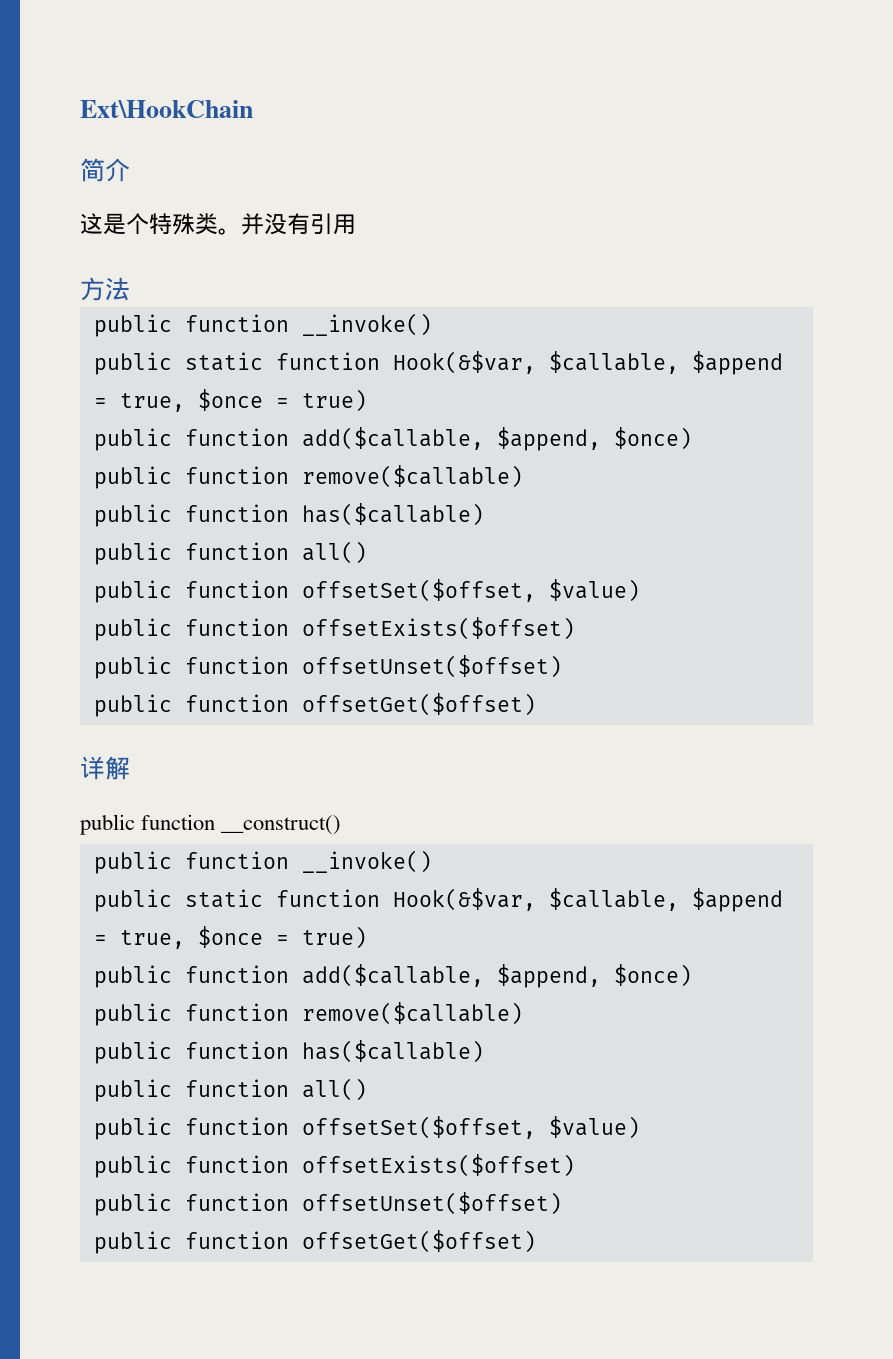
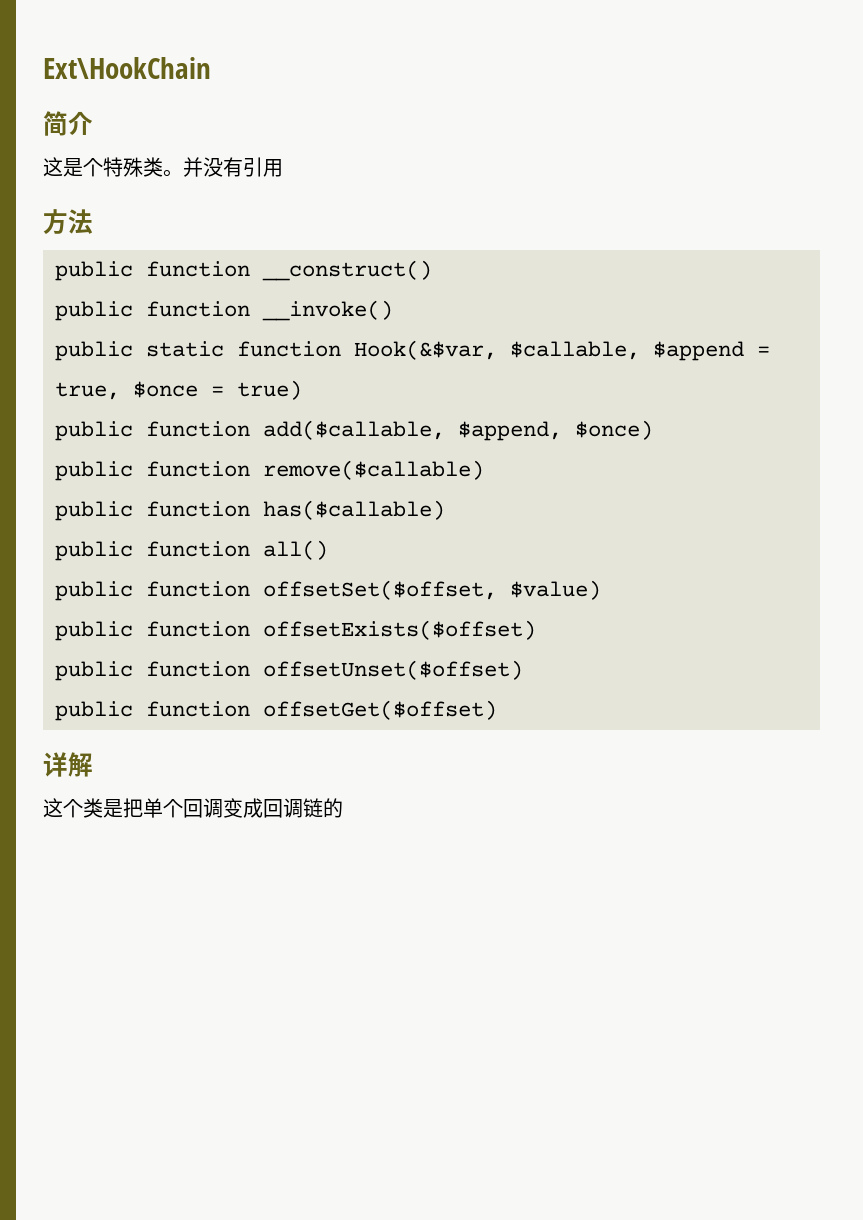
(130, 289) none -> [55,260,432,281] // public function __construct()
[80,814,342,835] [93,850,432,874] [93,888,783,912] [93,926,367,949] [93,964,692,988] [93,1002,523,1026] [93,1040,484,1064] [93,1078,367,1102] [93,1116,640,1140] [93,1154,575,1178] [93,1192,562,1216] [93,1230,536,1254] public function __construct() // public function __invoke() // public static function Hook(&$var, $callable, $append = true, $once = true) // public function add($callable, $append, $once) // public function remove($callable) // public function has($callable) // public function all() // public function offsetSet($offset, $value) // public function offsetExists($offset) // public function offsetUnset($offset) // public function offsetGet($offset) -> [43,798,343,818] 这个类是把单个回调变成回调链的

